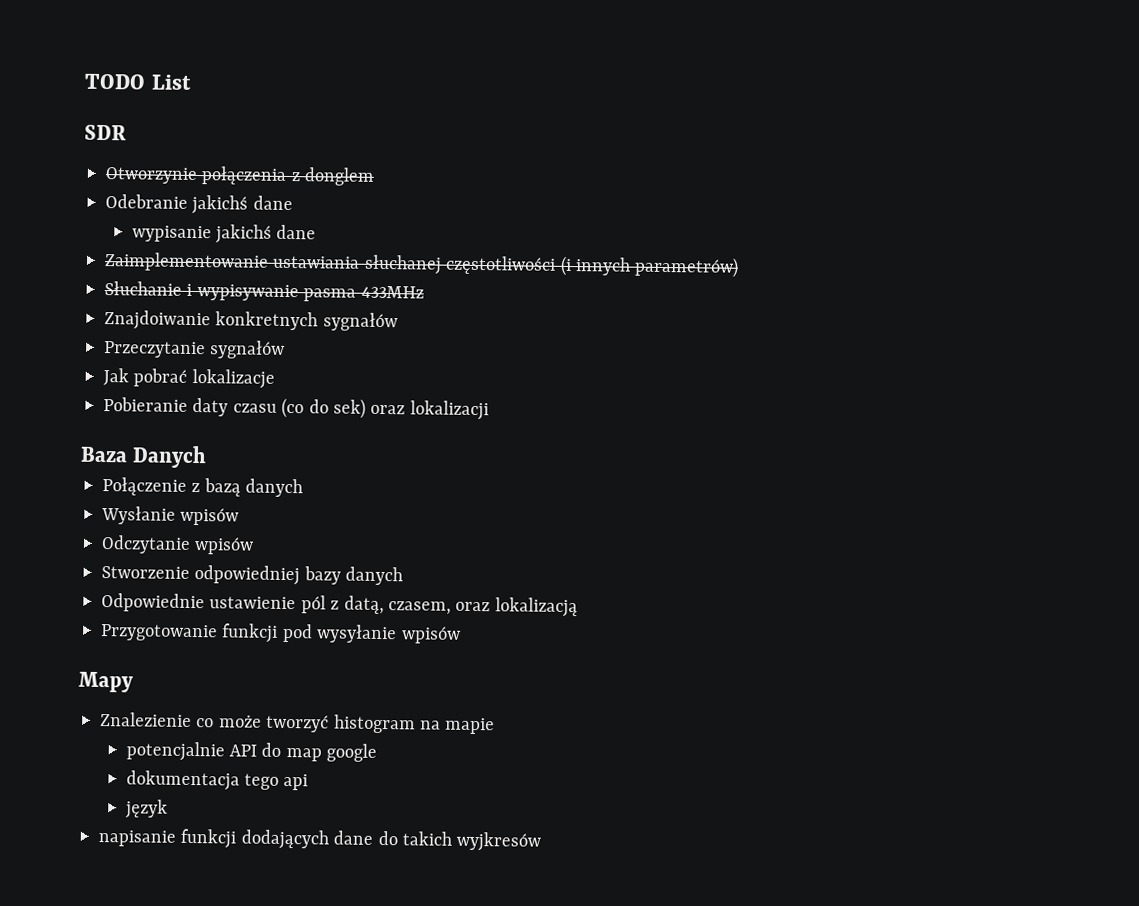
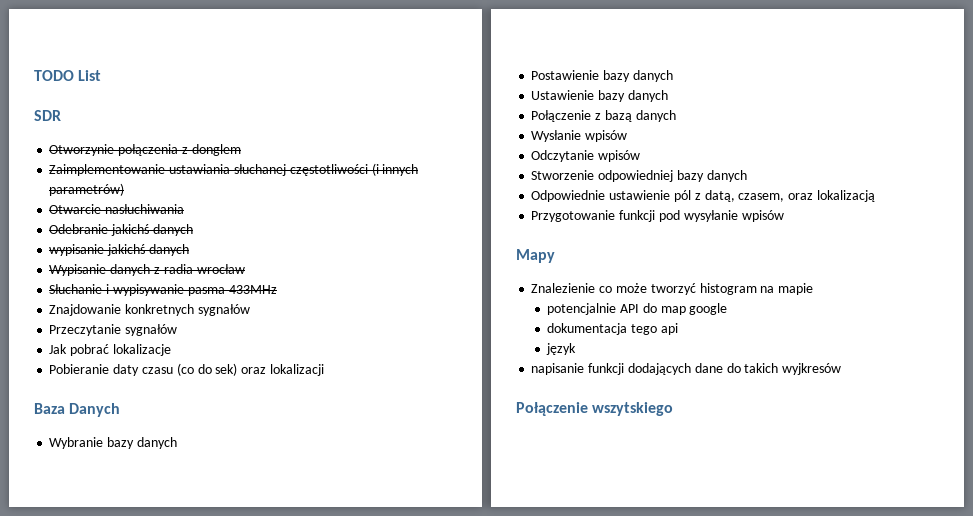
[105,194,293,215] [131,224,317,244] // Odebranie jakichś dane // wypisanie jakichś dane -> (241, 150) none
(740, 267) none -> [49,204,185,214] [49,224,193,236] [49,244,189,256] [49,264,245,276] // Otwarcie nasłuchiwania // Odebranie jakichś danych // wypisanie jakichś danych // Wypisanie danych z radia wrocław
[104,310,211,331] Znajdoiwanie -> [49,304,122,316] Znajdowanie
(208, 457) none -> [49,437,177,449] [531,70,673,82] [531,90,668,102] // Wybranie bazy danych // Postawienie bazy danych // Ustawienie bazy danych
(542, 841) none -> [516,402,674,416] // Połączenie wszytskiego

